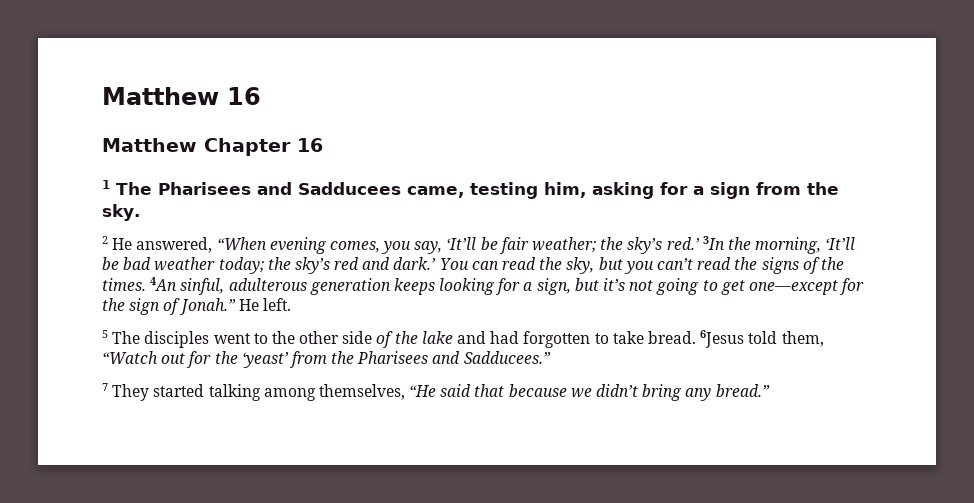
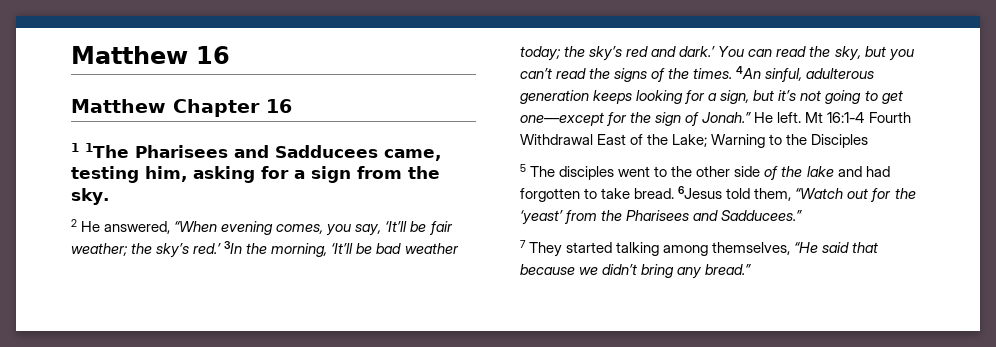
[116,182,152,195] The -> [85,143,129,158] 1The
(291, 304) none -> [805,112,911,123] [520,134,869,148] Mt 16:1-4 Fourth Withdrawal East of the Lake; Warning to the Disciples

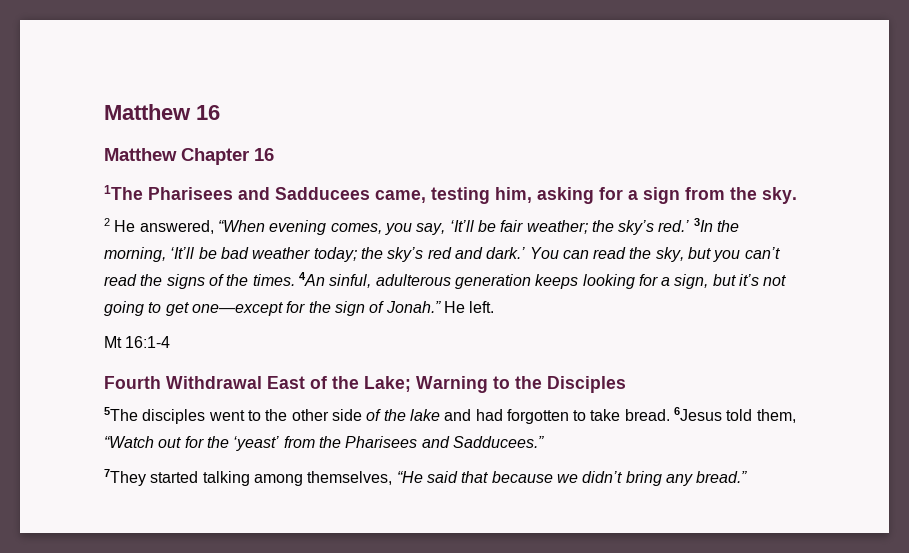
[71,143,79,152] 1 -> (274, 154) none
(802, 117) none -> (495, 307) //
(865, 117) none -> (171, 342) //
[520,164,556,177] 5 The -> [104,407,138,421] 5The
[520,240,563,257] 7 They -> [104,469,146,486] 7They

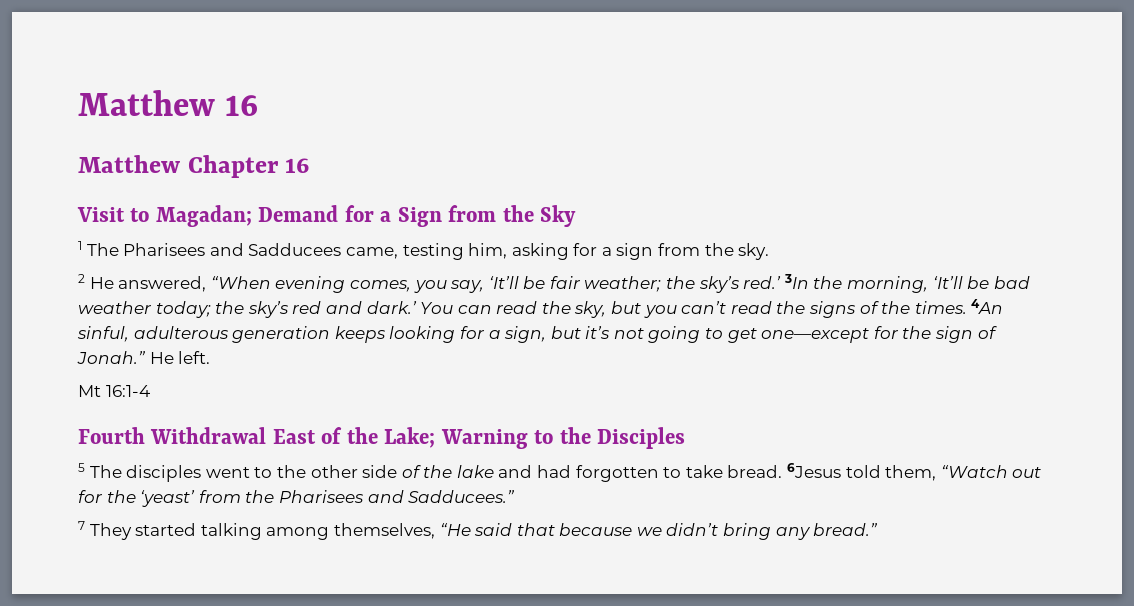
[104,185,143,200] 1The -> [77,205,577,227] [78,241,119,256] Visit to Magadan; Demand for a Sign from the Sky // 1 The
[104,407,138,421] 5The -> [78,463,122,478] 5 The
[104,469,146,486] 7They -> [78,521,132,540] 7 They

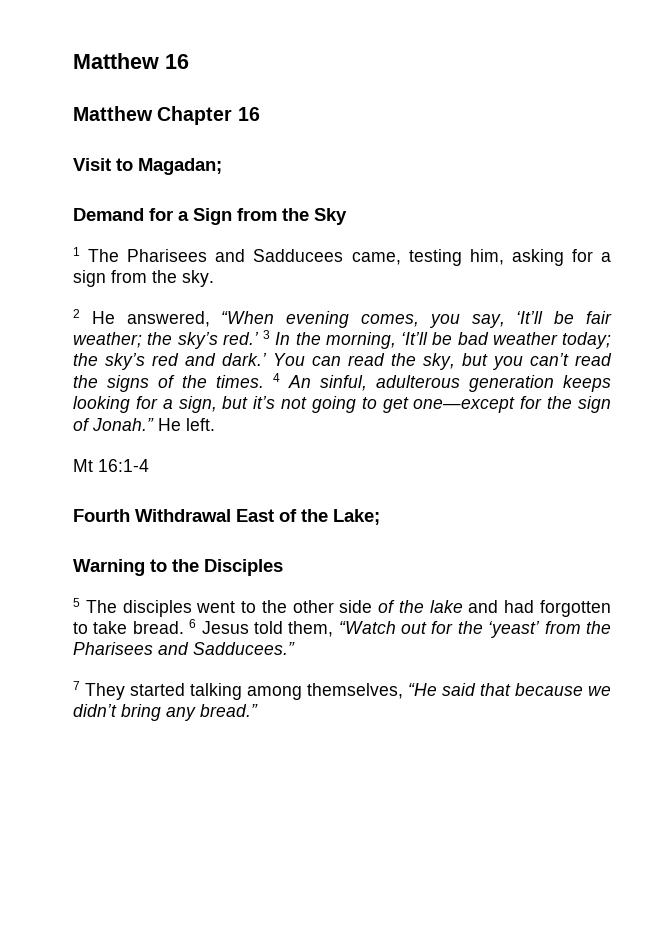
(252, 216) none -> (222, 166) //
[783,274,809,289] 3In -> [263,330,291,345] 3 In
[971,299,1004,314] 4An -> [273,373,311,388] 4 An
(436, 437) none -> (380, 517) //
[787,463,842,478] 6Jesus -> [189,619,249,634] 6 Jesus

